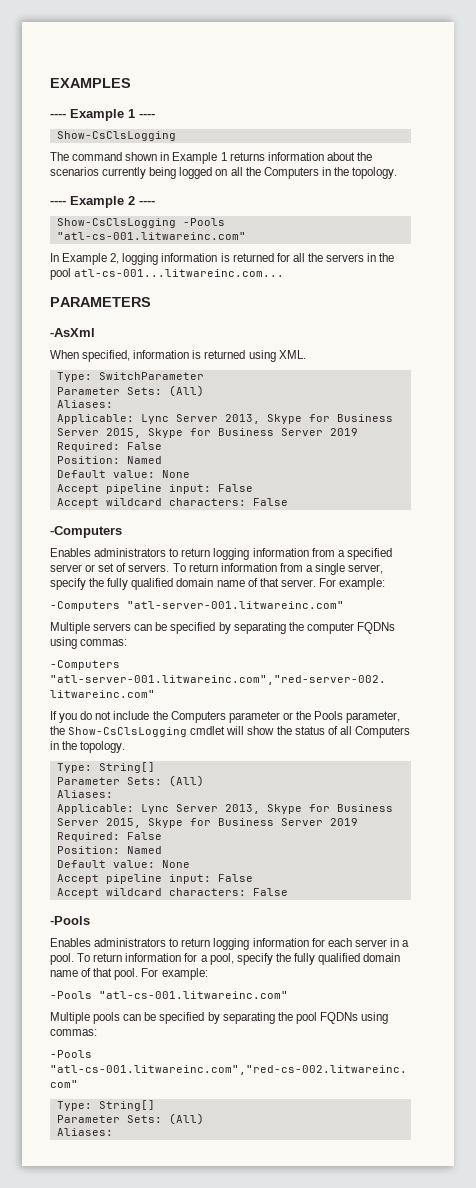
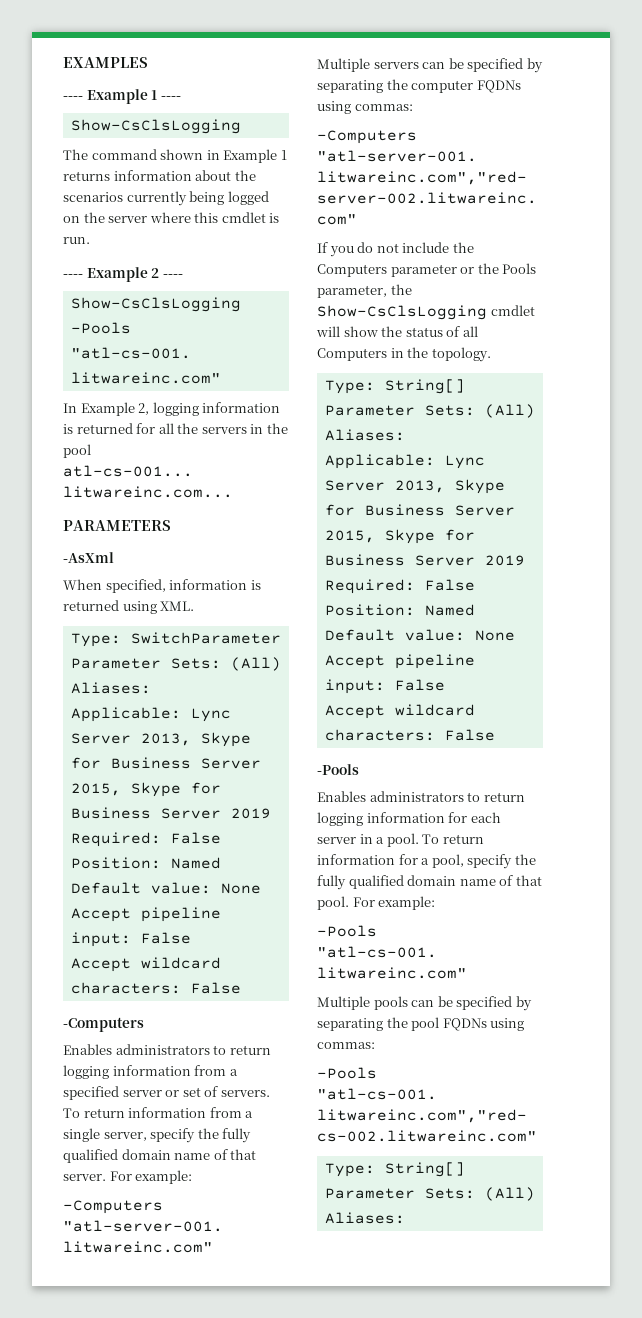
[230,167,398,179] all the Computers in the topology. -> [83,212,280,223] [63,237,90,244] the server where this cmdlet is run.

